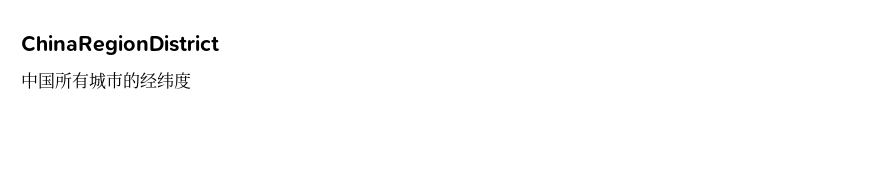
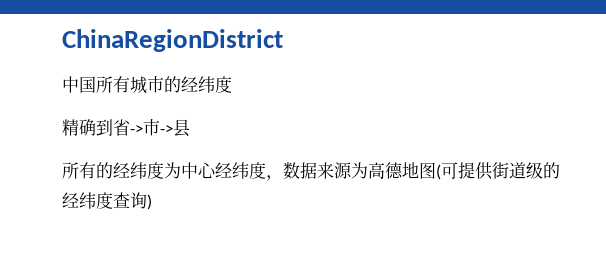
(191, 80) none -> [62,119,190,137] [62,162,560,181] [62,192,152,210] // 精确到省->市->县 // 所有的经纬度为中心经纬度，数据来源为高德地图(可提供街道级的经纬度查询)

